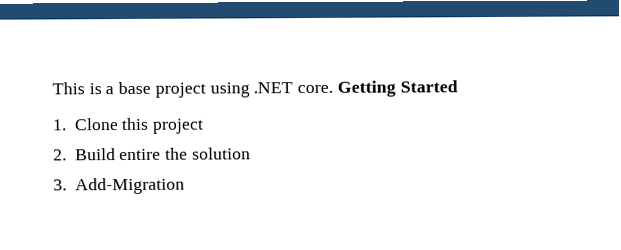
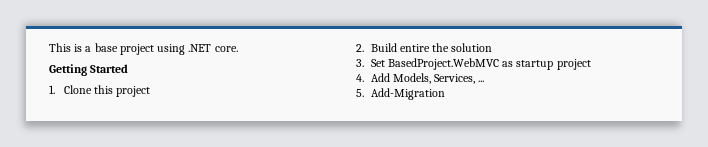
(334, 89) none -> (238, 49) //
(67, 185) none -> [370,58,591,70] [356,73,485,84] [356,89,364,97] Set BasedProject.WebMVC as startup project // 4. Add Models, Services, ... // 5.

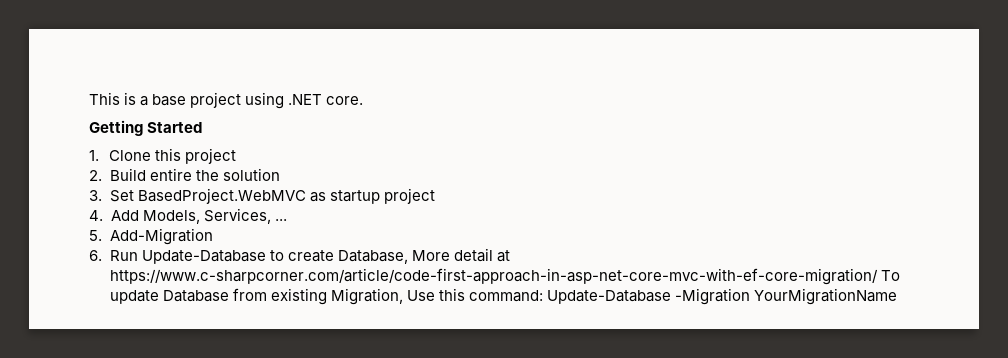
(445, 94) none -> [89,248,510,264] [109,268,900,285] [109,288,897,305] // 6. Run Update-Database to create Database, More detail at https://www.c-sharpcorner.com/article/code-first-approach-in-asp-net-core-mvc-with-ef-core-migration/ To update Database from existing Migration, Use this command: Update-Database -Migration YourMigrationName

